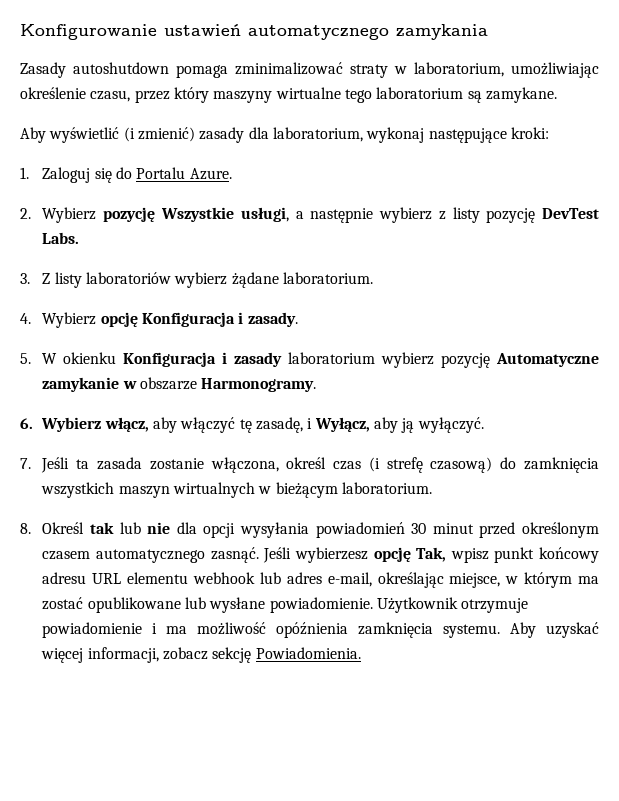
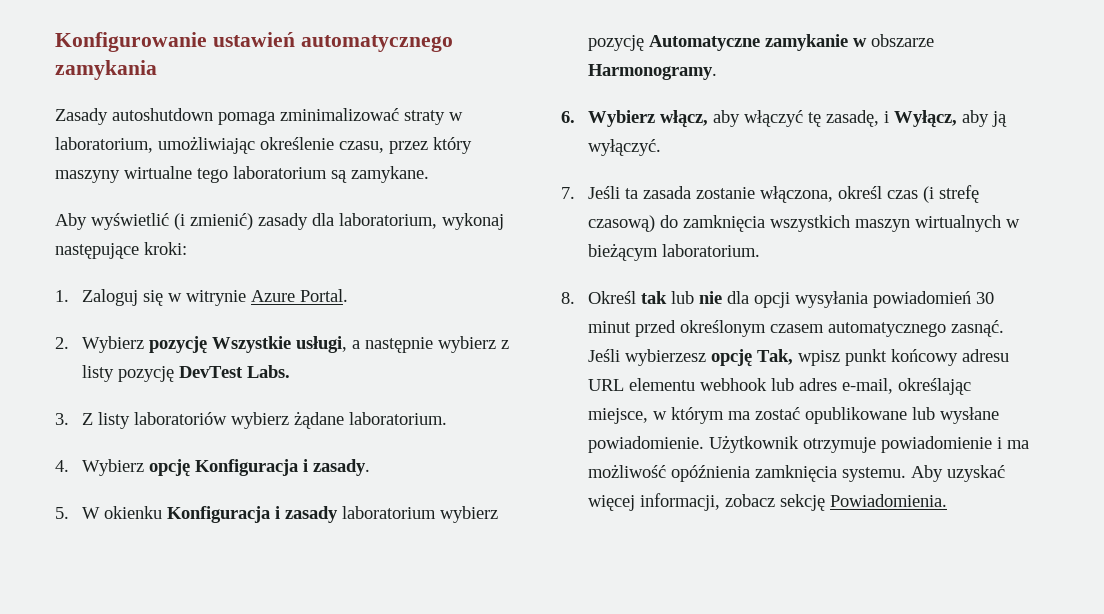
[116,167,232,180] do Portalu Azure. -> [167,289,348,306] w witrynie Azure Portal.

